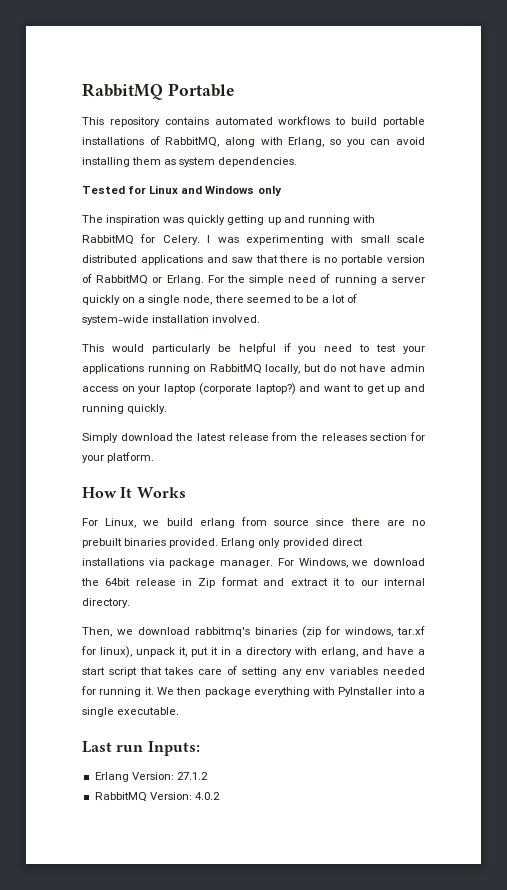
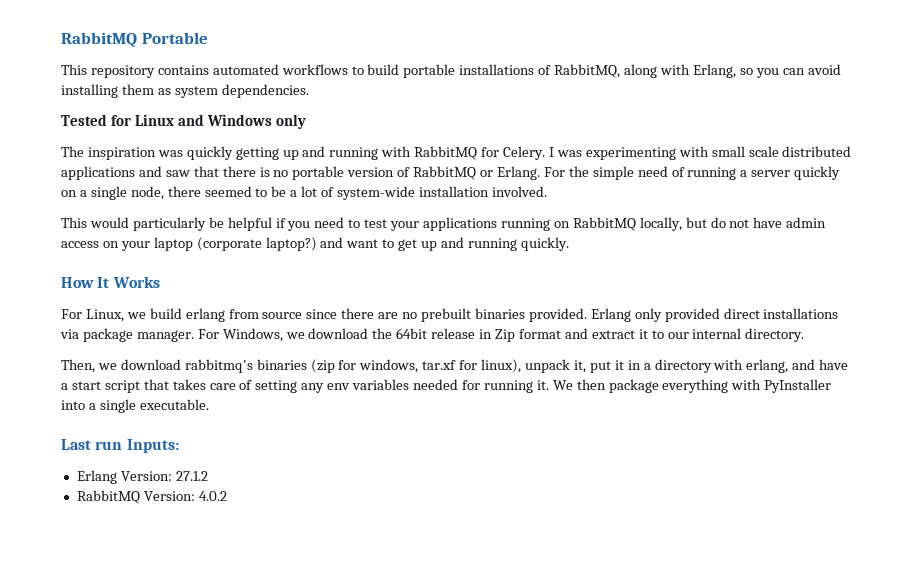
[82,432,425,443] [82,452,155,463] // Simply download the latest release from the releases section for your platform. -> (569, 244) none

